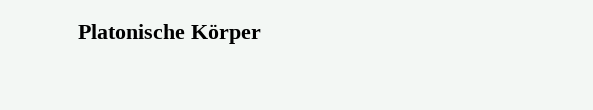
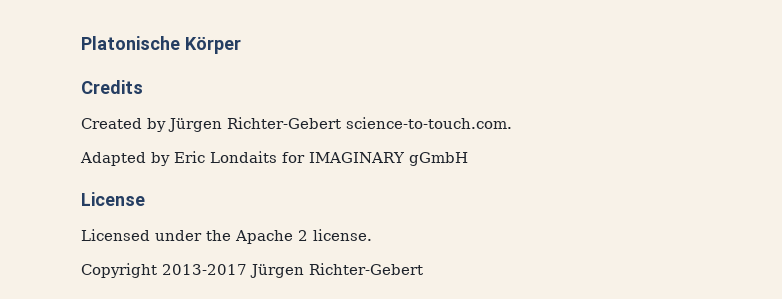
(261, 34) none -> [81,80,143,94] [81,117,512,132] [80,151,468,166] [81,192,145,206] [81,229,372,244] [81,263,423,278] // Credits // Created by Jürgen Richter-Gebert science-to-touch.com. // Adapted by Eric Londaits for IMAGINARY gGmbH // License // Licensed under the Apache 2 license. // Copyright 2013-2017 Jürgen Richter-Gebert

